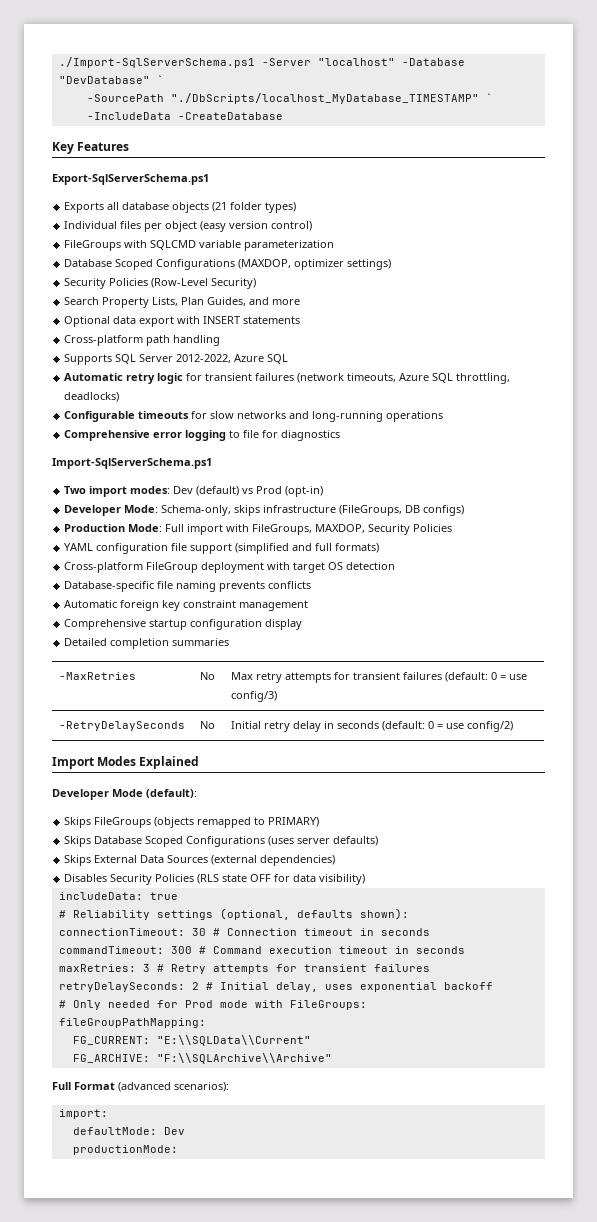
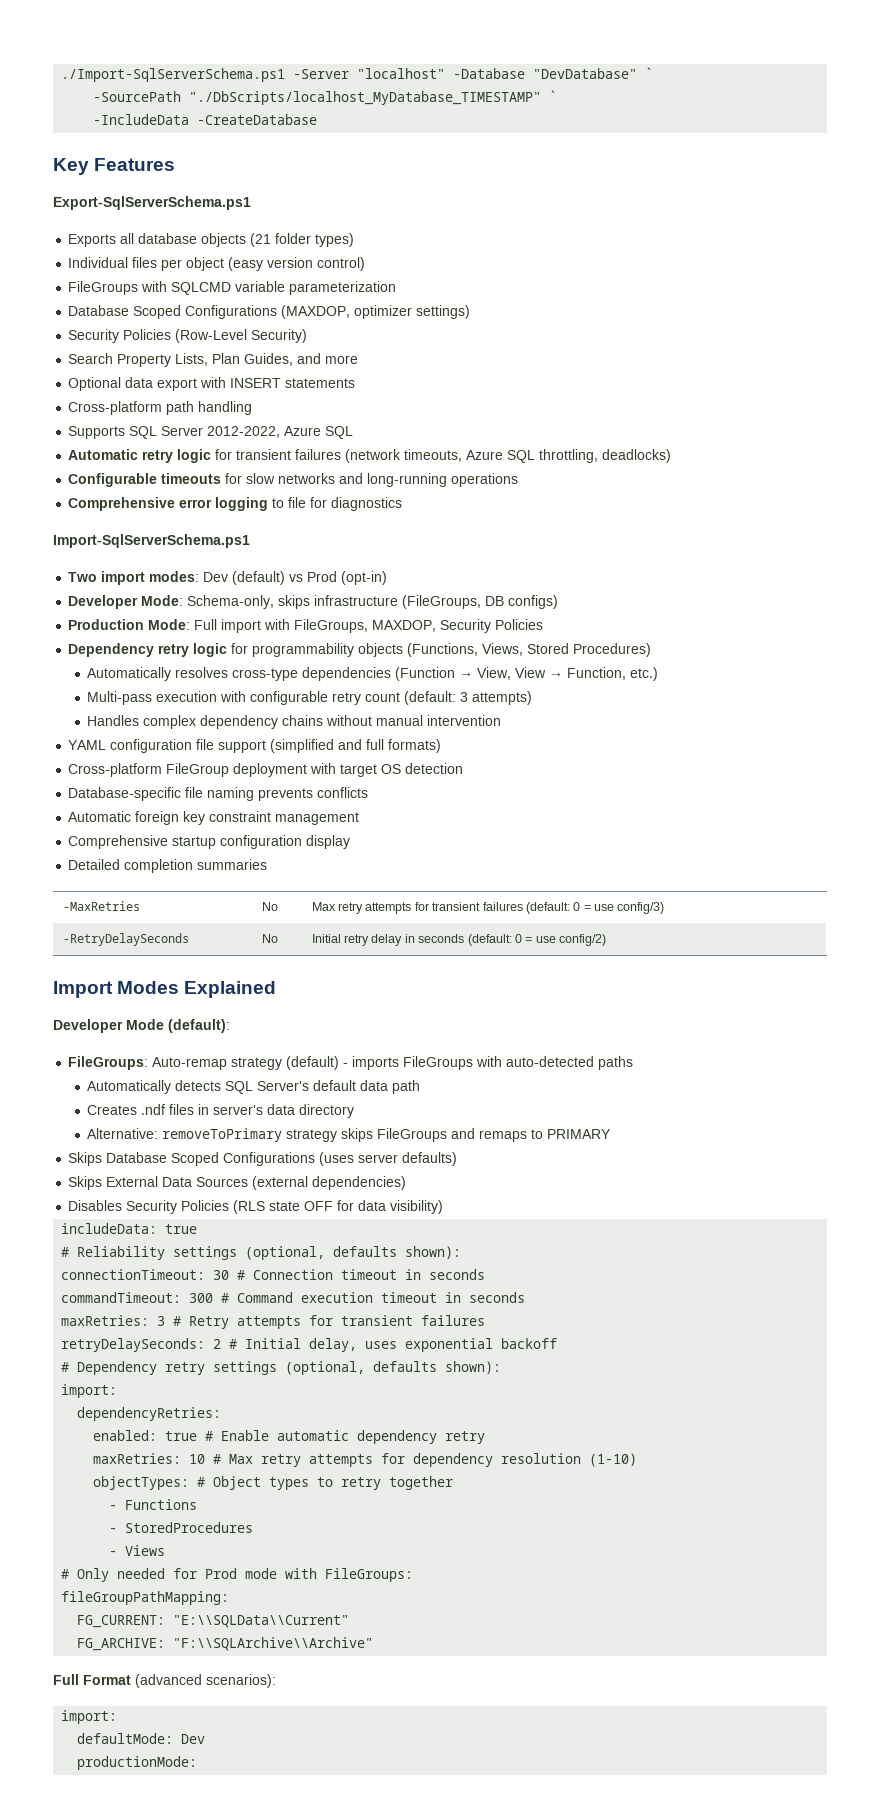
(453, 528) none -> [68,643,652,657] [87,667,659,681] [87,691,533,705] [87,715,502,729] // Dependency retry logic for programmability objects (Functions, Views, Stored Procedures) // Automatically resolves cross-type dependencies (Function → View, View → Function, etc.) // Multi-pass execution with configurable retry count (default: 3 attempts) // Handles complex dependency chains without manual intervention
[64,817,320,828] Skips FileGroups (objects remapped to PRIMARY) -> [68,1056,634,1070] [87,1080,421,1094] [87,1104,355,1118] [87,1128,612,1142] FileGroups: Auto-remap strategy (default) - imports FileGroups with auto-detected paths // Automatically detects SQL Server's default data path // Creates .ndf files in server's data directory // Alternative: removeToPrimary strategy skips FileGroups and remaps to PRIMARY
(493, 986) none -> [61,1361,502,1375] [61,1384,118,1398] [77,1407,222,1421] [93,1430,486,1444] [93,1453,638,1467] [93,1476,454,1490] [109,1499,198,1510] [109,1522,254,1533] [109,1545,166,1556] // # Dependency retry settings (optional, defaults shown): // import: // dependencyRetries: // enabled: true # Enable automatic dependency retry // maxRetries: 10 # Max retry attempts for dependency resolution (1-10) // objectTypes: # Object types to retry together // - Functions // - StoredProcedures // - Views

